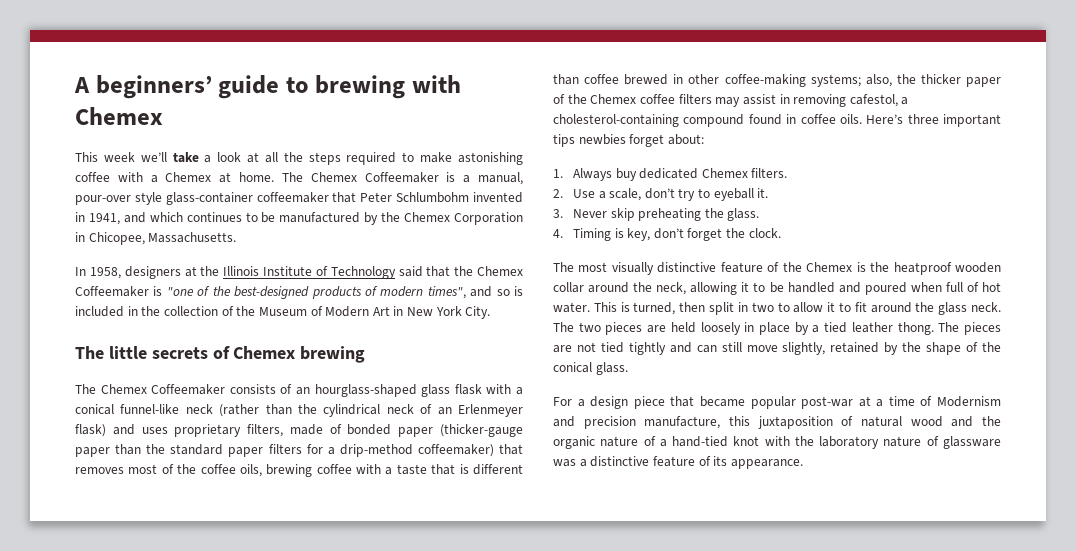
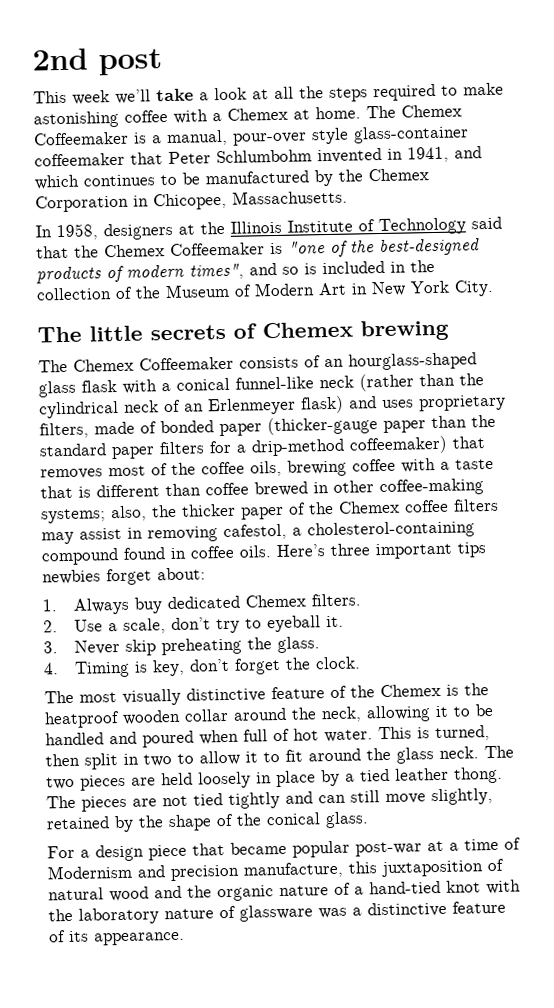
[74,75,462,99] [75,107,163,125] A beginners’ guide to brewing with Chemex -> [32,48,162,76] 2nd post

